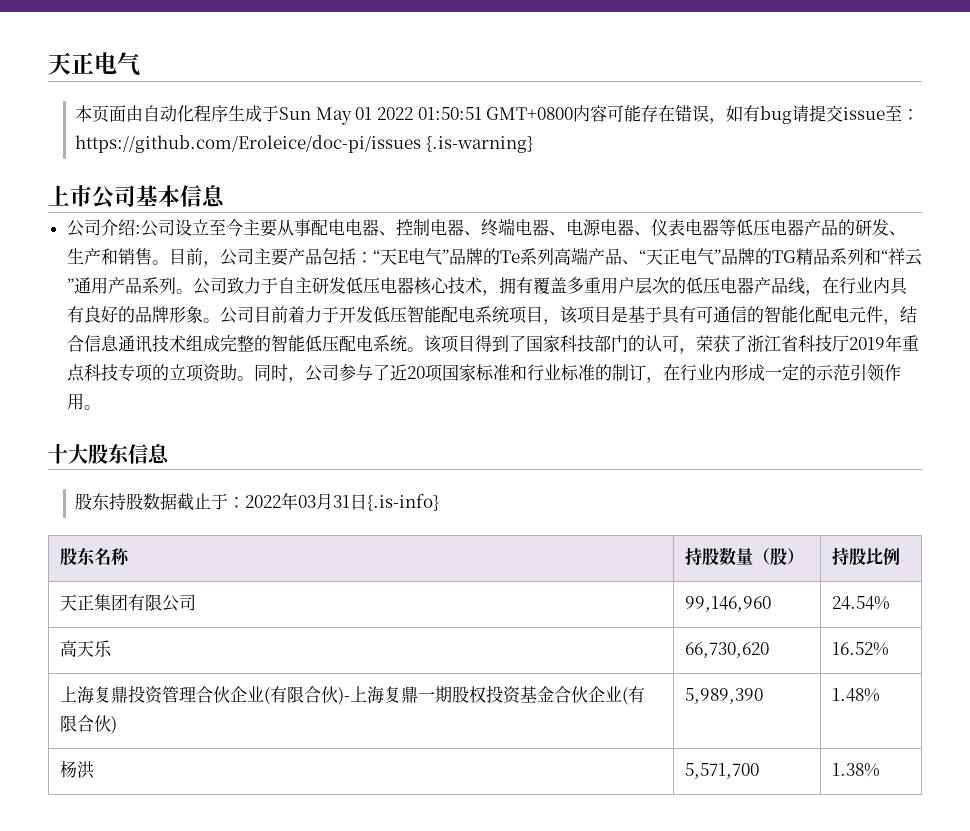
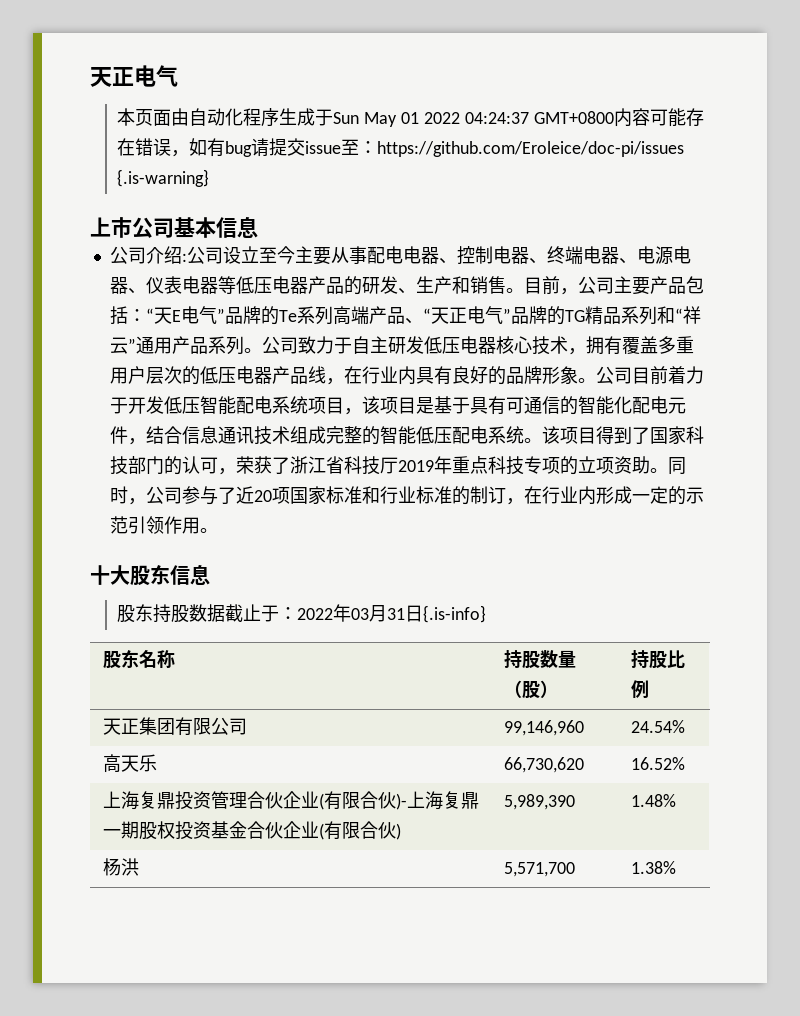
[417,107,482,120] 01:50:51 -> [464,112,529,124] 04:24:37

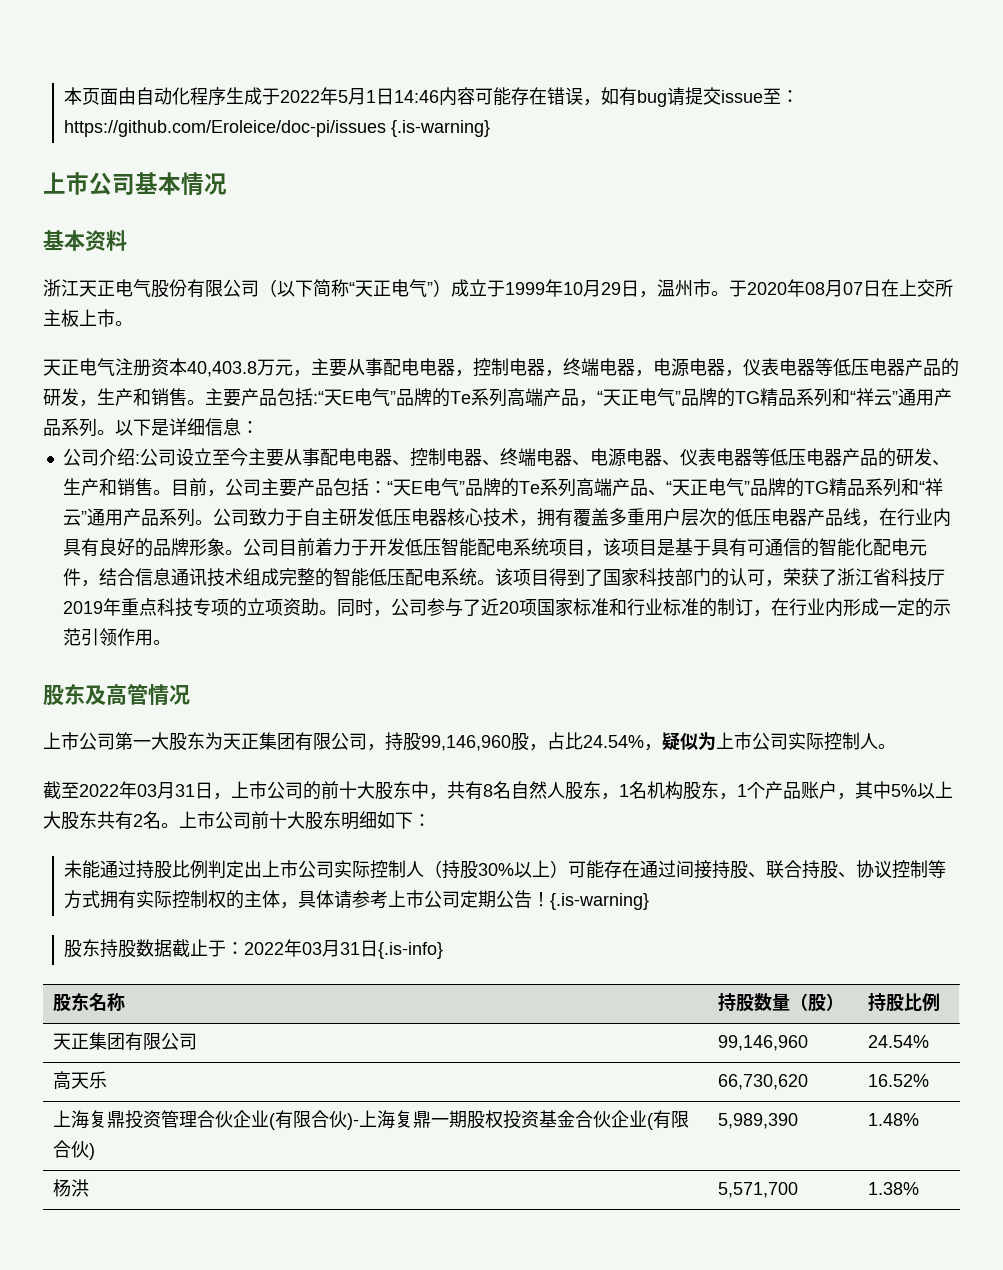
[90,65,178,87] 天正电气 // -> (64, 96) none
[333,111,614,127] Sun May 01 2022 04:24:37 GMT+0800 -> [280,87,440,105] 2022年5月1日14:46
[216,216,258,238] 信息 -> [181,172,227,196] [43,230,127,251] [43,279,953,298] [43,309,133,327] [43,358,959,377] [43,388,952,407] [43,418,259,437] 情况 // 基本资料 // 浙江天正电气股份有限公司（以下简称“天正电气”）成立于1999年10月29日，温州市。于2020年08月07日在上交所主板上市。 // 天正电气注册资本40,403.8万元，主要从事配电电器，控制电器，终端电器，电源电器，仪表电器等低压电器产品的研发，生产和销售。主要产品包括:“天E电气”品牌的Te系列高端产品，“天正电气”品牌的TG精品系列和“祥云”通用产品系列。以下是详细信息：
[90,564,210,586] 十大股东信息 -> [43,683,190,706] [43,732,896,751] [43,781,953,800] [43,811,431,830] [64,860,947,879] [64,890,650,910] 股东及高管情况 // 上市公司第一大股东为天正集团有限公司，持股99,146,960股，占比24.54%，疑似为上市公司实际控制人。 // 截至2022年03月31日，上市公司的前十大股东中，共有8名自然人股东，1名机构股东，1个产品账户，其中5%以上大股东共有2名。上市公司前十大股东明细如下： // 未能通过持股比例判定出上市公司实际控制人（持股30%以上）可能存在通过间接持股、联合持股、协议控制等方式拥有实际控制权的主体，具体请参考上市公司定期公告！{.is-warning}

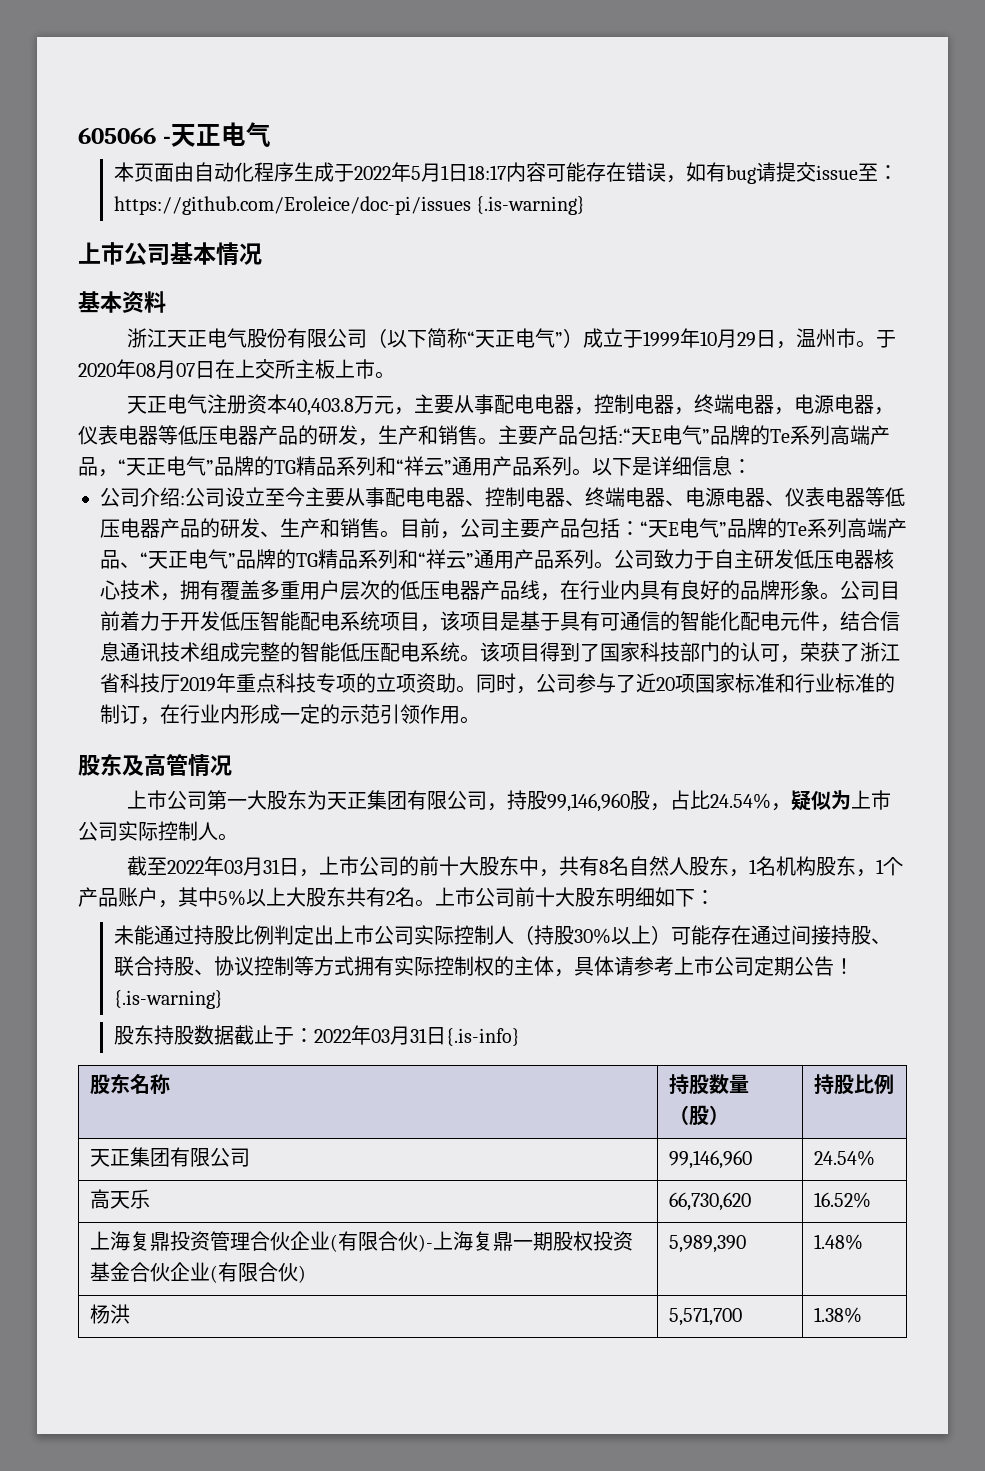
(64, 96) none -> [78,122,271,147] 605066 -天正电气 //
[394,90,440,103] 14:46 -> [467,165,506,180] 18:17

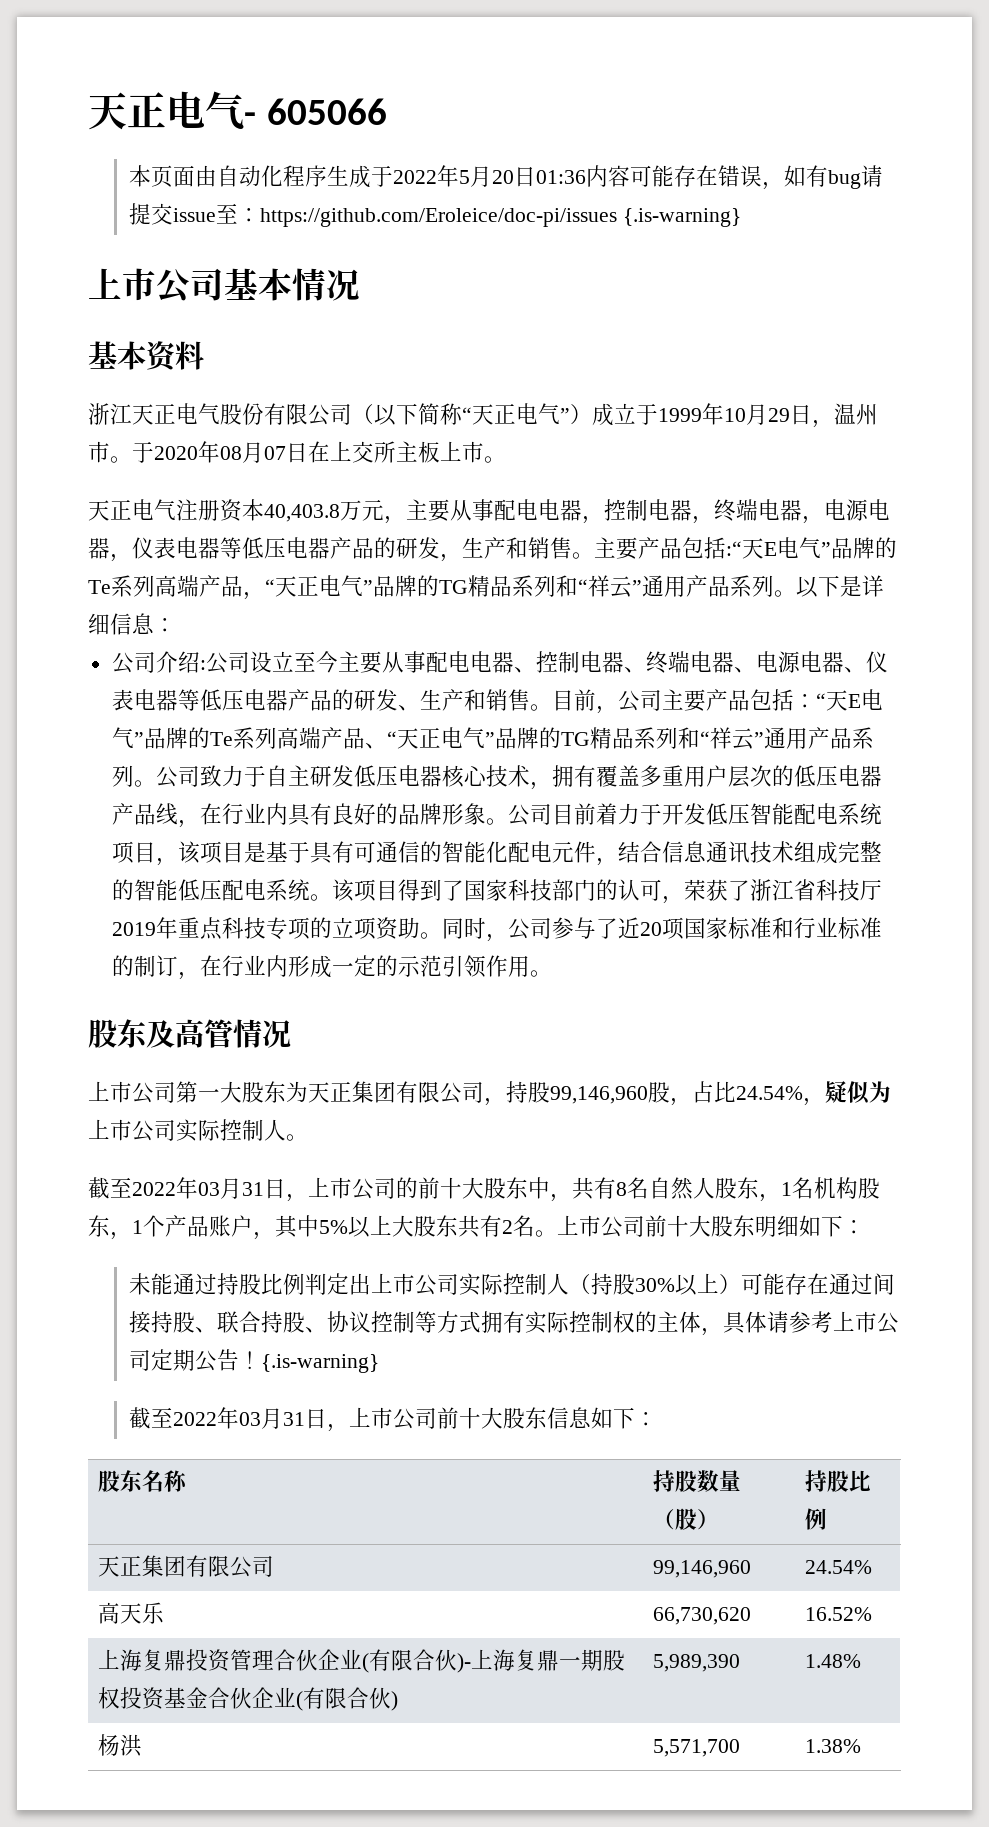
[78,122,271,147] 605066 -天正电气 -> [88,91,387,130] 天正电气- 605066
[440,164,506,182] 1日18:17 -> [492,166,587,187] 20日01:36
[113,1025,520,1046] 股东持股数据截止于：2022年03月31日{.is-info} -> [129,1407,658,1432] 截至2022年03月31日，上市公司前十大股东信息如下：

